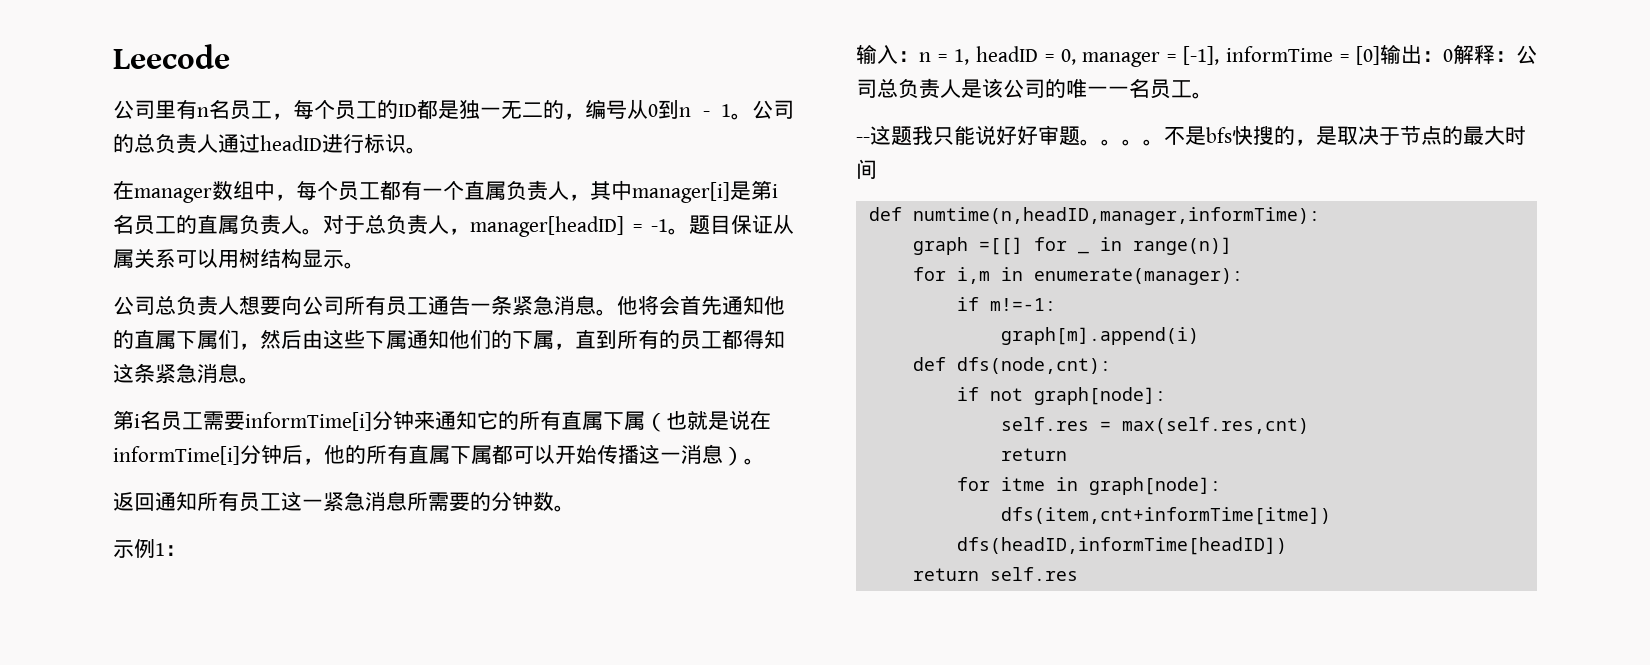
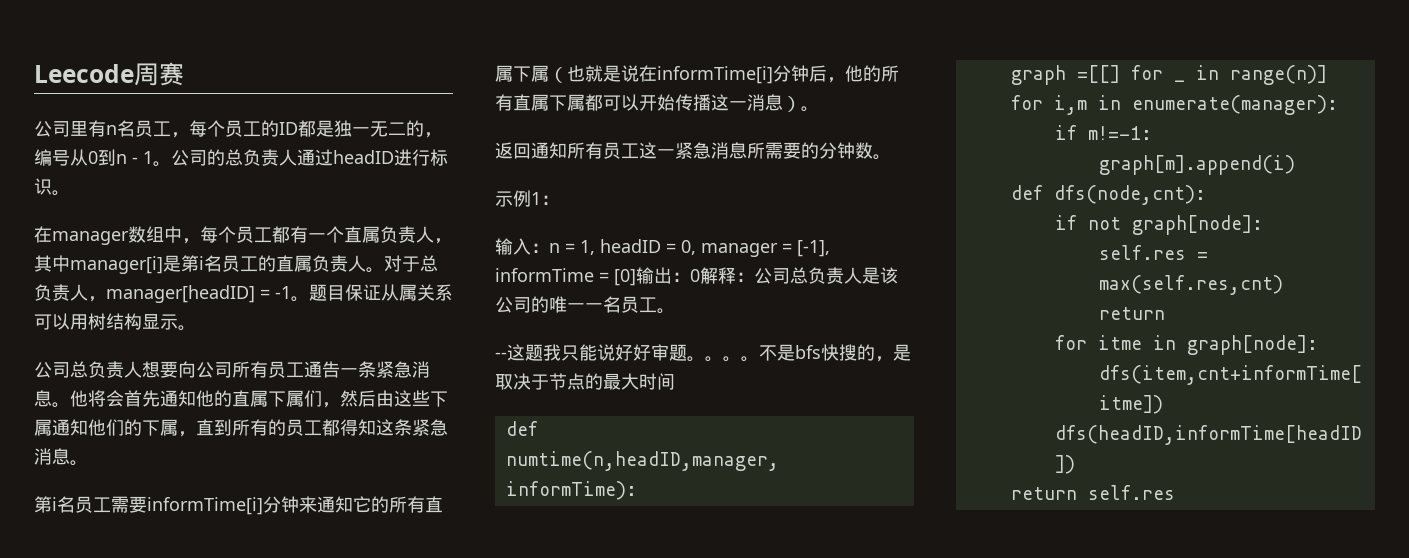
(230, 56) none -> [134,62,184,86] 周赛

